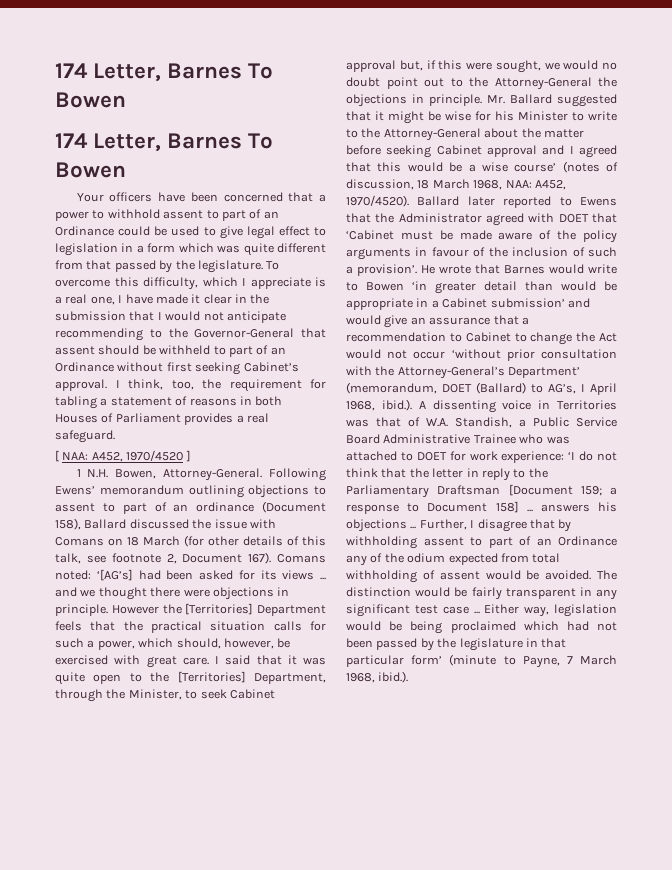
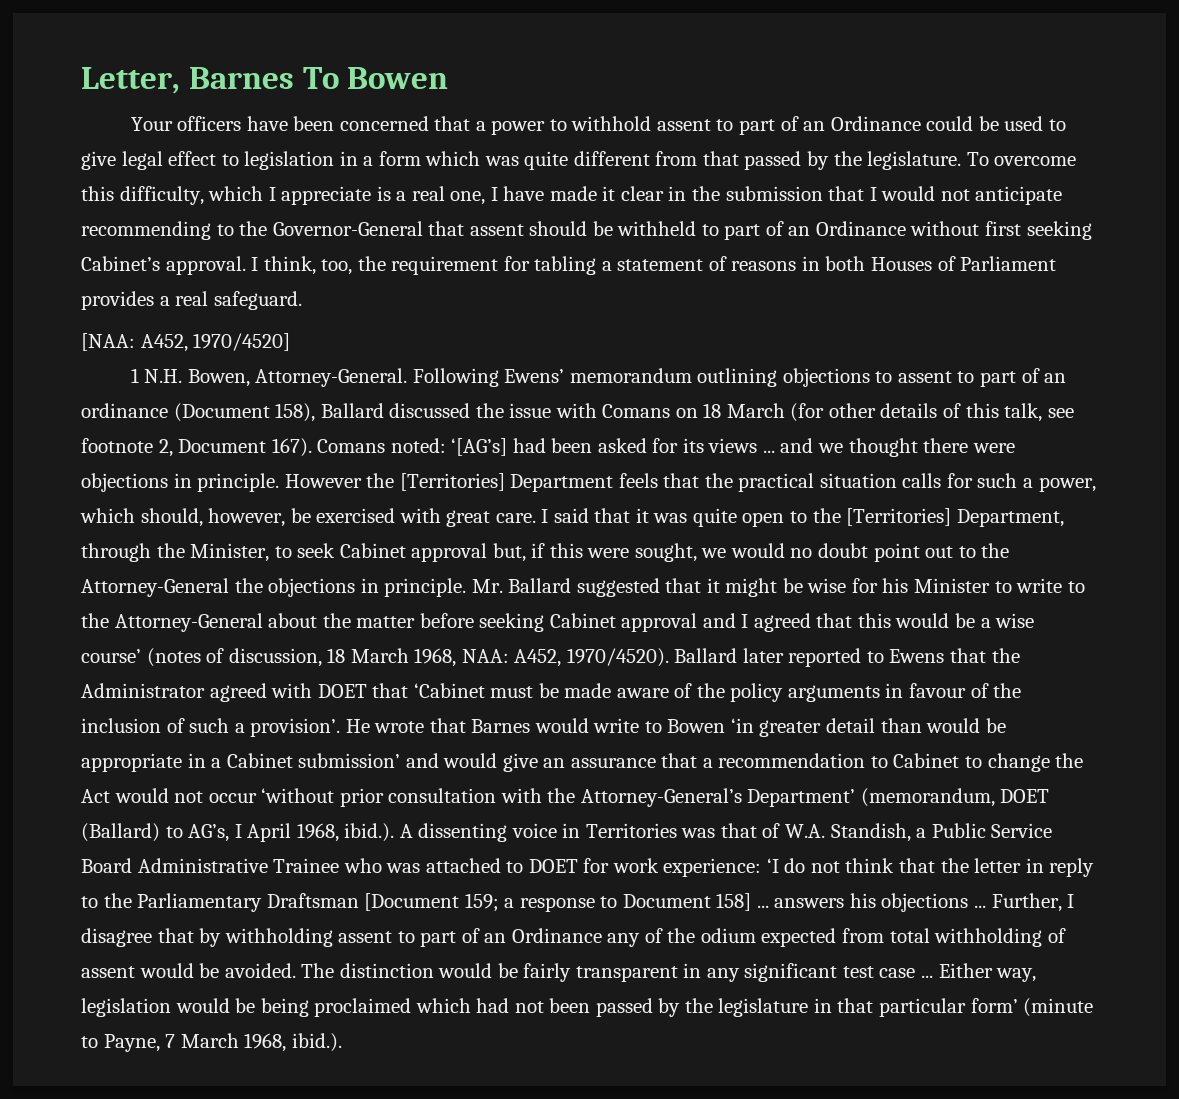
[55,63,274,82] [55,92,126,108] [55,133,88,148] 174 Letter, Barnes To Bowen // 174 -> (81, 80) none
[55,450,191,462] [ NAA: A452, 1970/4520 ] -> [81,333,291,352] [NAA: A452, 1970/4520]

